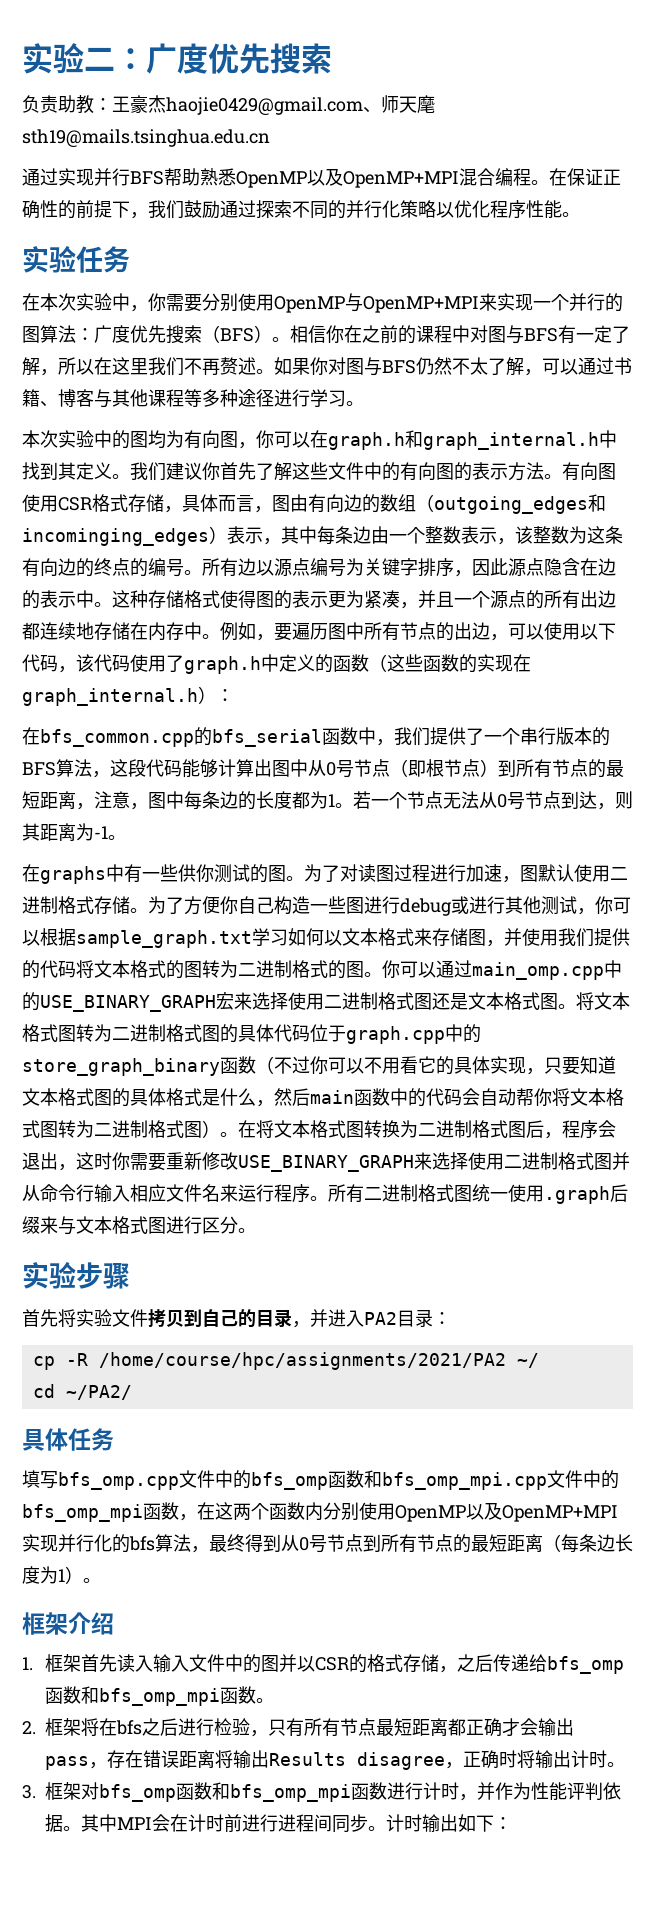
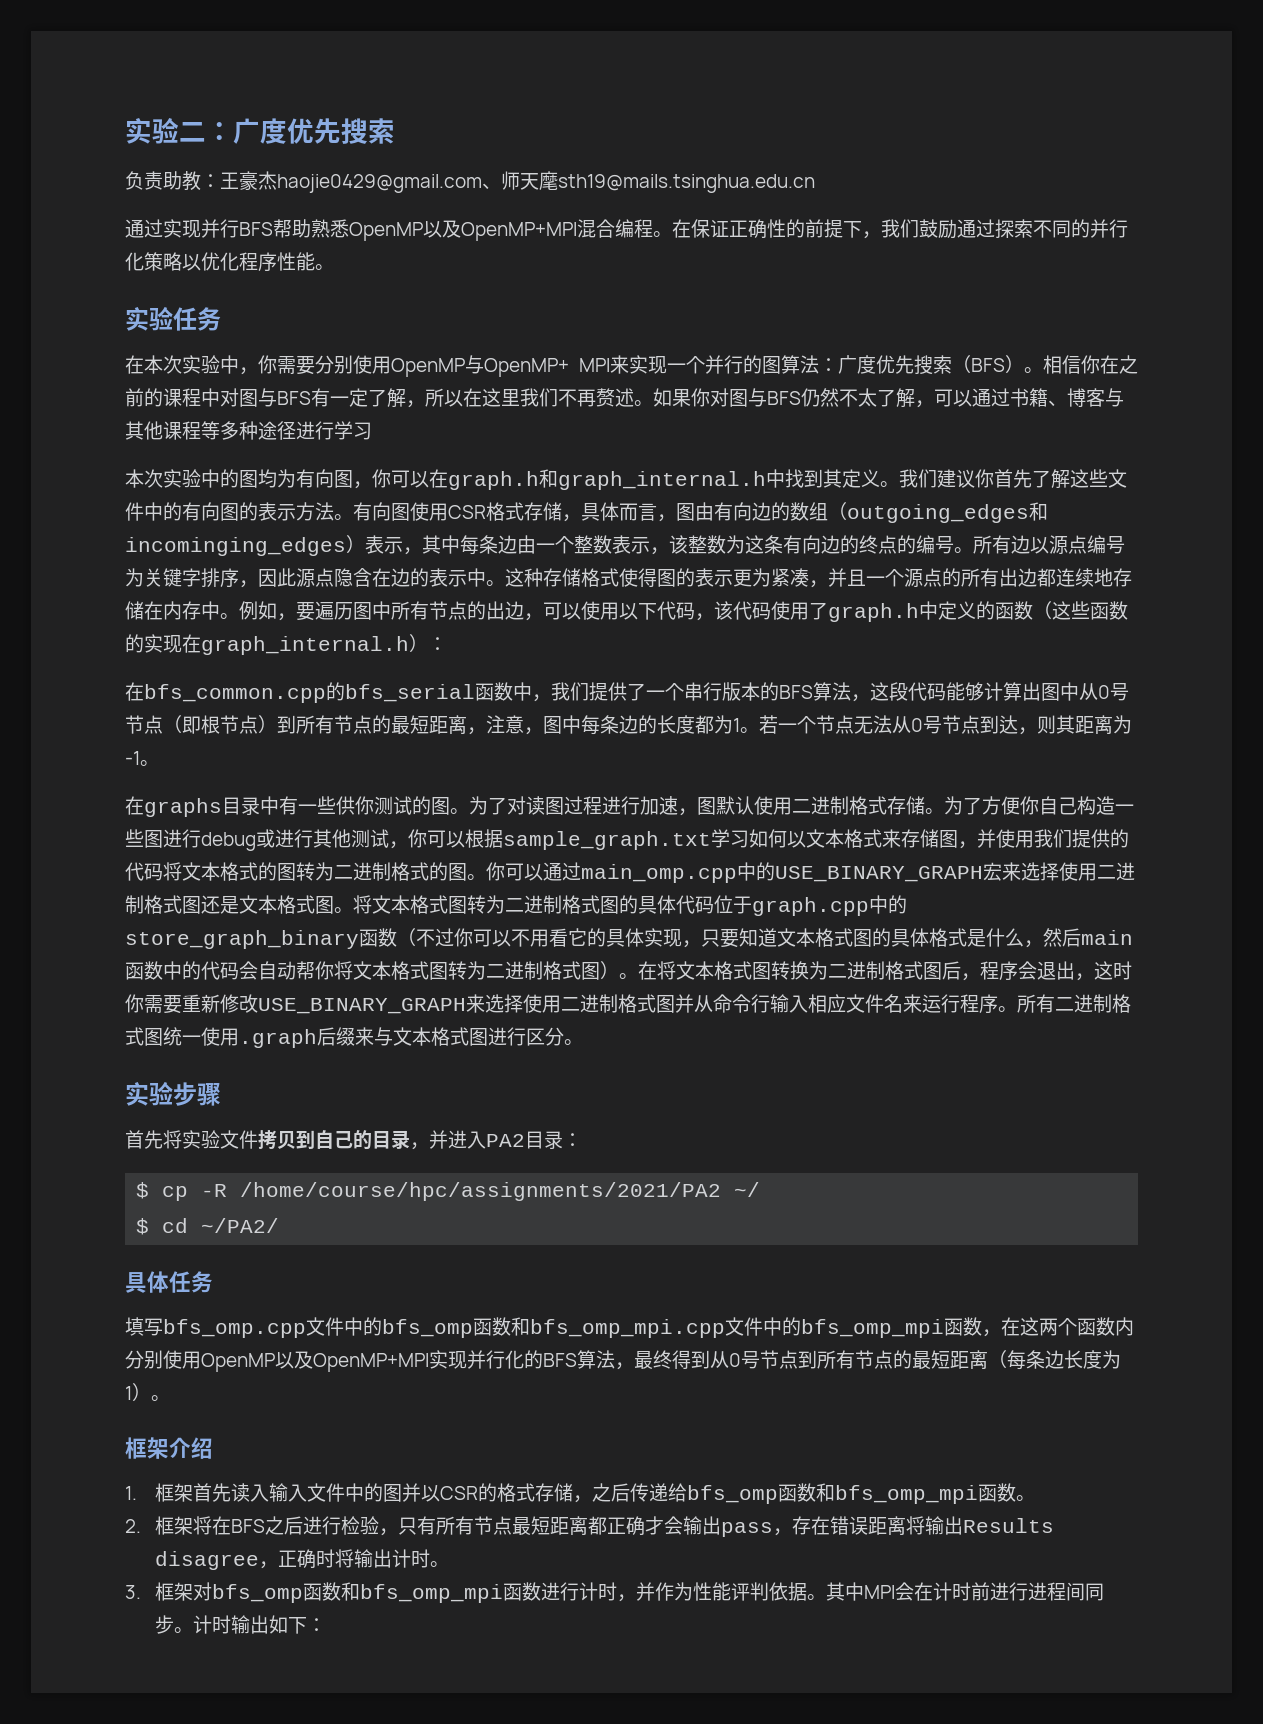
[363,296,479,313] OpenMP+MPI -> [484,358,610,377] OpenMP+ MPI
[346,401,364,406] 。 -> (372, 431) none
(106, 875) none -> [222,797,260,815] 目录
(451, 1318) none -> [136,1182,150,1199] $
(539, 1360) none -> [136,1218,150,1235] $
[129,1536,155,1551] bfs -> [543,1353,577,1367] BFS
[116,1720,143,1735] bfs -> [230,1519,265,1533] BFS

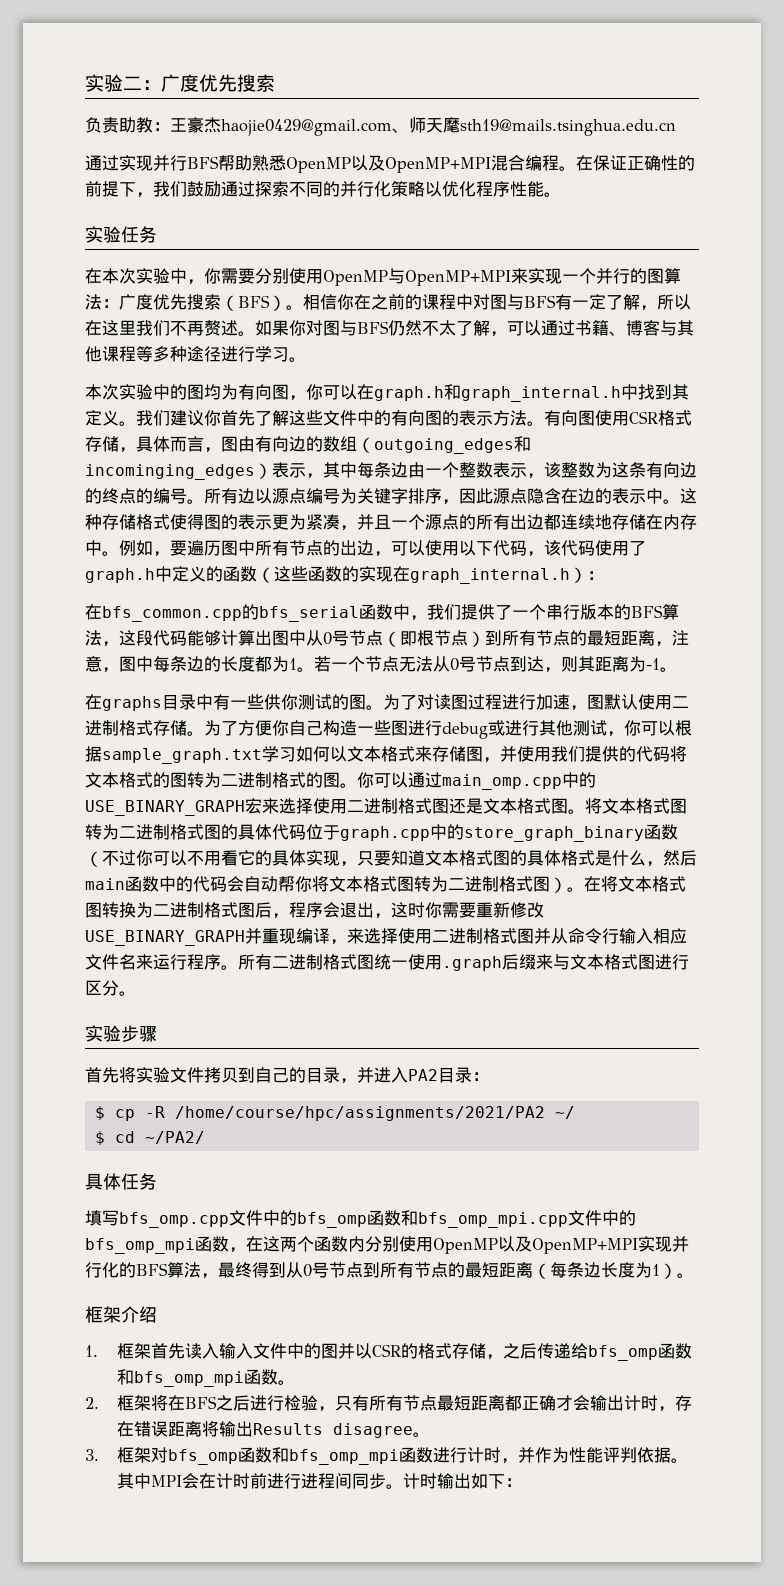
[484,358,610,377] OpenMP+ MPI -> [405,270,511,286] OpenMP+MPI
(372, 431) none -> [289,357,306,362] 。
(466, 1006) none -> [245,928,347,945] 并重现编译，
[720,1522,773,1537] pass -> [623,1395,658,1411] 计时
[258,1549,430,1569] ，正确时将输出计时 -> (413, 1430) none

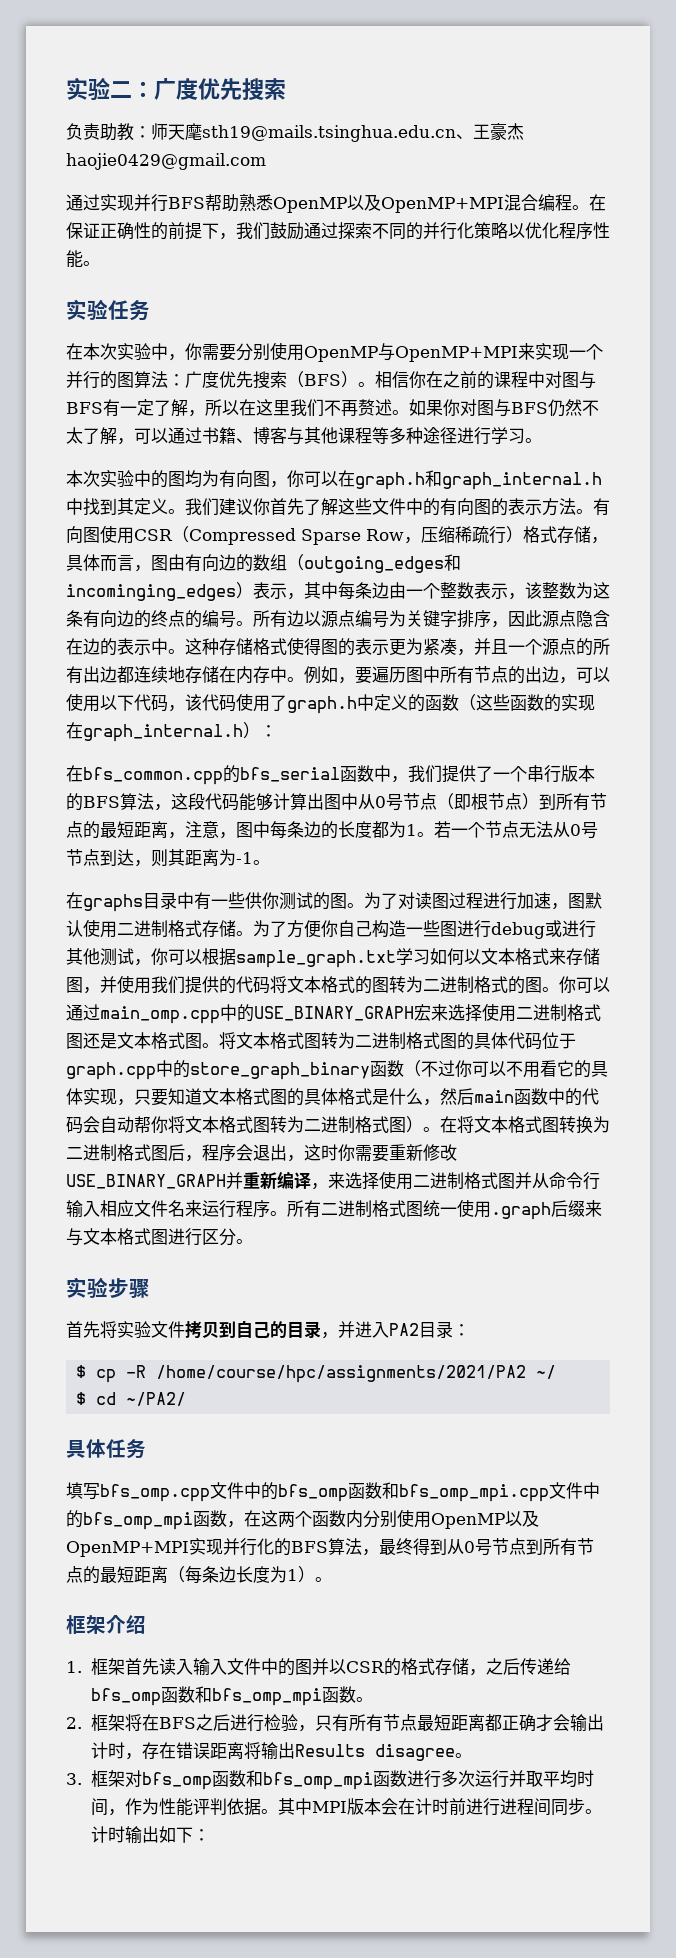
(170, 126) none -> [151,123,473,142] 师天麾sth19@mails.tsinghua.edu.cn、
[392,117,676,136] 、师天麾sth19@mails.tsinghua.edu.cn -> (266, 161) none
(658, 417) none -> [172,526,523,545] （Compressed Sparse Row，压缩稀疏行）
[279,928,296,944] 现 -> [260,1172,277,1189] 新
[466,1447,535,1464] 计时，并 -> [440,1770,594,1788] [90,1798,125,1816] 多次运行并取平均时间，
(182, 1481) none -> [346,1798,381,1815] 版本

